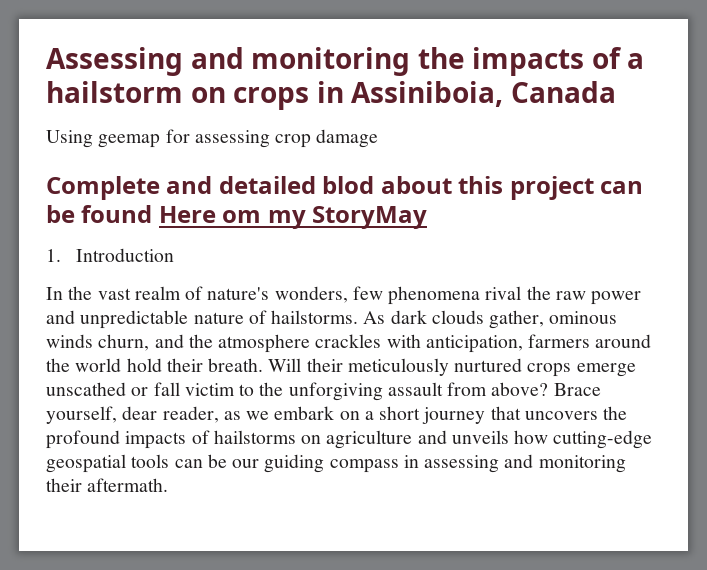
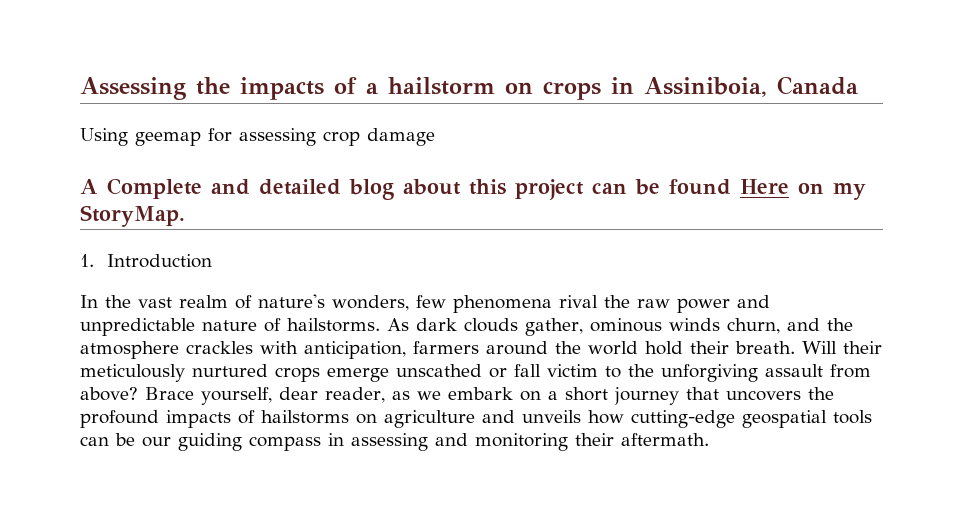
[190,47,411,76] and monitoring -> (186, 88) none
(379, 138) none -> [80,179,98,194] A
[322,176,375,194] blod -> [349,179,394,200] blog
[222,206,428,229] om my StoryMay -> [798,183,866,200] [80,205,185,227] on my StoryMap.

